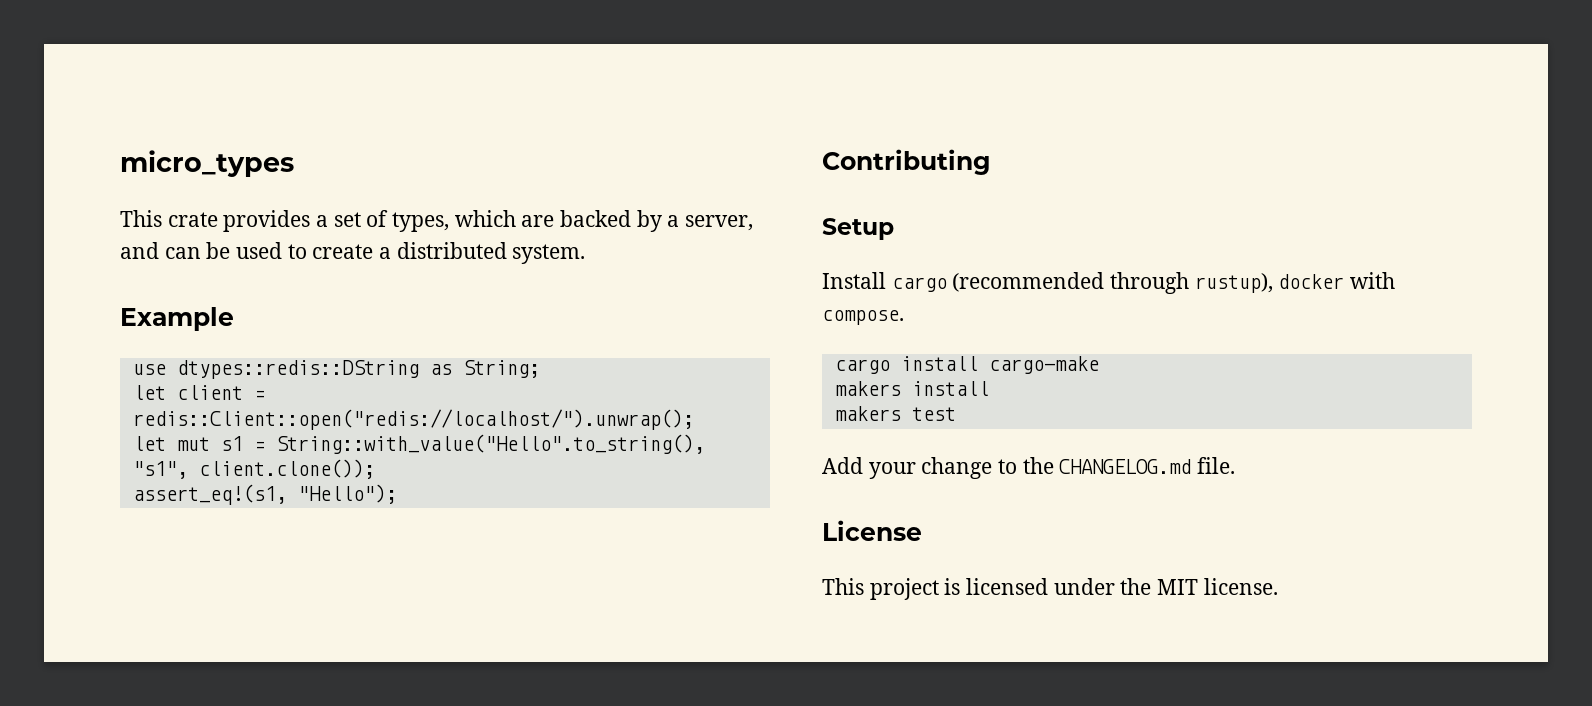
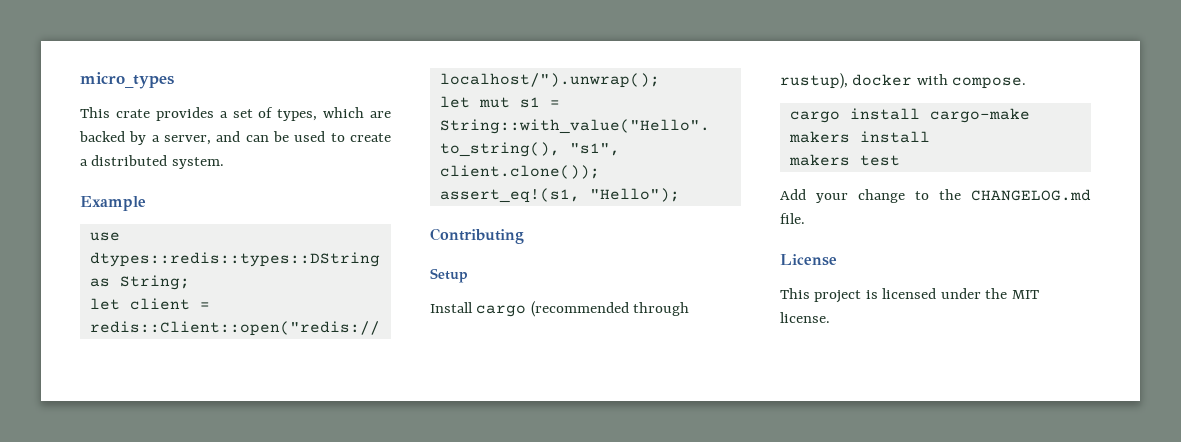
[176,360,419,379] dtypes::redis::DString -> [89,252,380,267] dtypes::redis::types::DString

